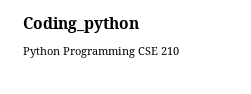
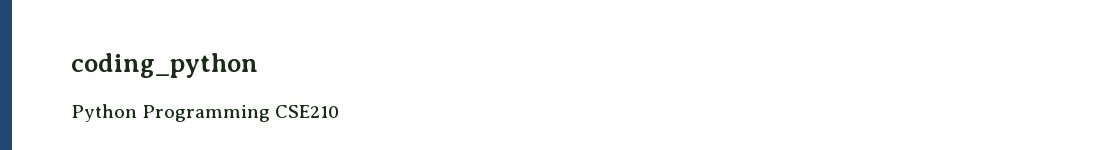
[23,17,139,33] Coding_python -> [71,53,258,78] coding_python
[138,47,179,55] CSE 210 -> [275,105,340,118] CSE210

